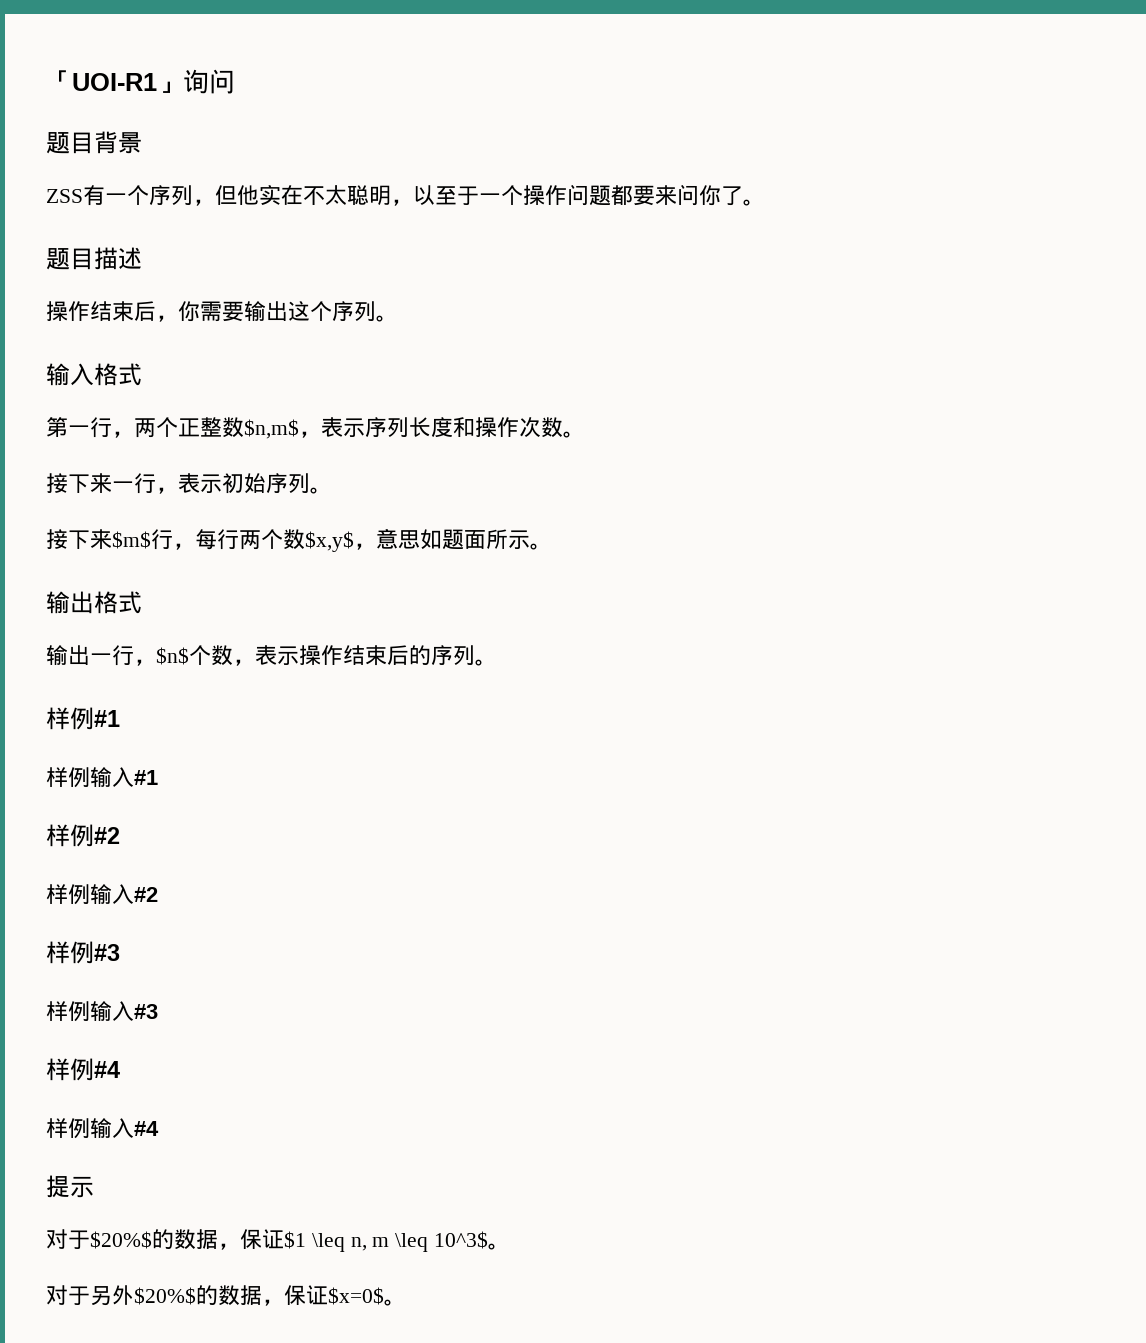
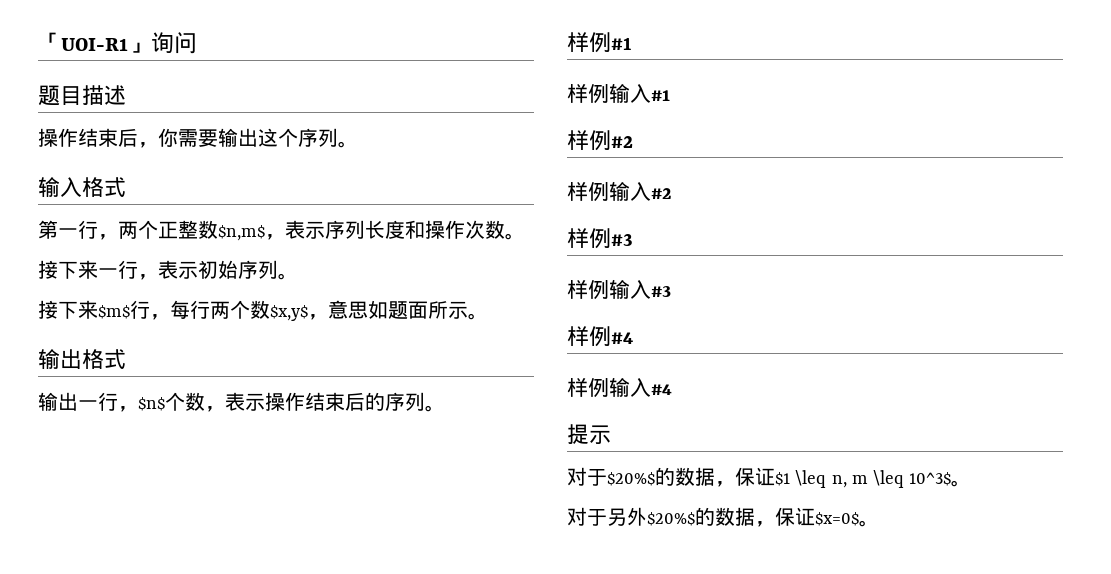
[46,131,142,154] [46,184,765,206] // 题目背景 // ZSS有一个序列，但他实在不太聪明，以至于一个操作问题都要来问你了。 -> (197, 43) none

